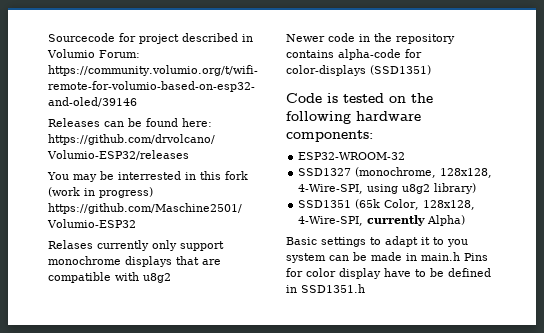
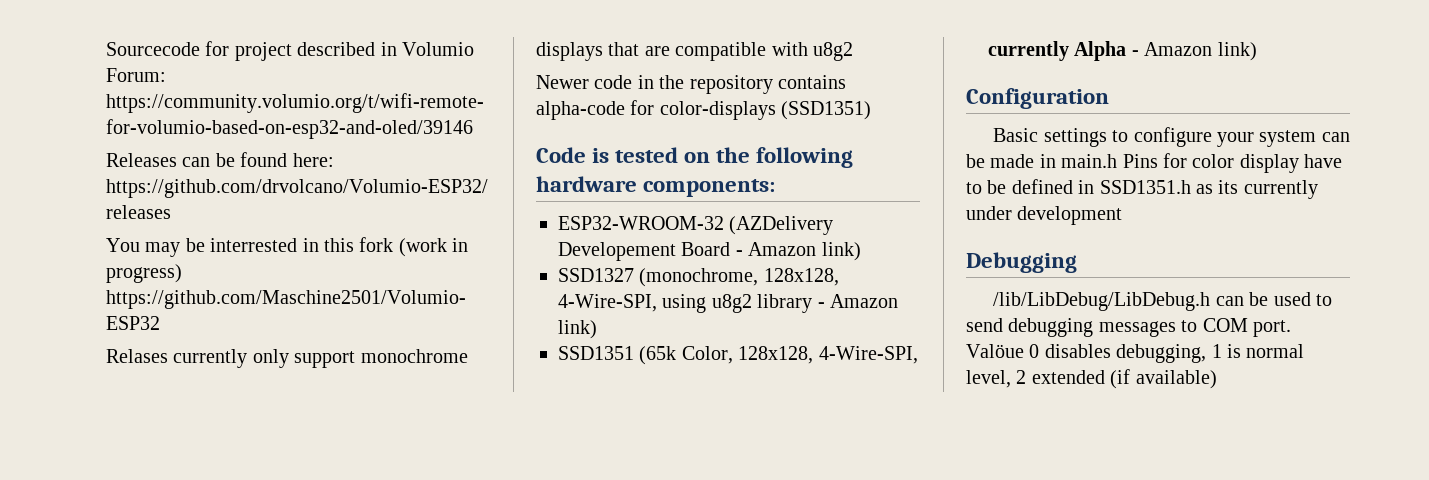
(406, 156) none -> [729,216,834,235] [558,242,861,261] (AZDelivery Developement Board - Amazon link)
[434,183,477,194] library) -> [757,294,898,313] [558,320,597,339] library - Amazon link)
[427,215,466,226] Alpha) -> [1074,41,1257,61] [966,88,1109,109] Alpha - Amazon link) // Configuration
[385,236,468,247] adapt it to you -> [1133,127,1255,147] configure your
(365, 288) none -> [1196,180,1318,199] [966,206,1123,225] [966,252,1077,273] [993,292,1333,311] [966,318,1291,337] [966,344,1305,363] [966,369,1217,389] as its currently under development // Debugging // /lib/LibDebug/LibDebug.h can be used to send debugging messages to COM port. Valöue 0 disables debugging, 1 is normal level, 2 extended (if available)

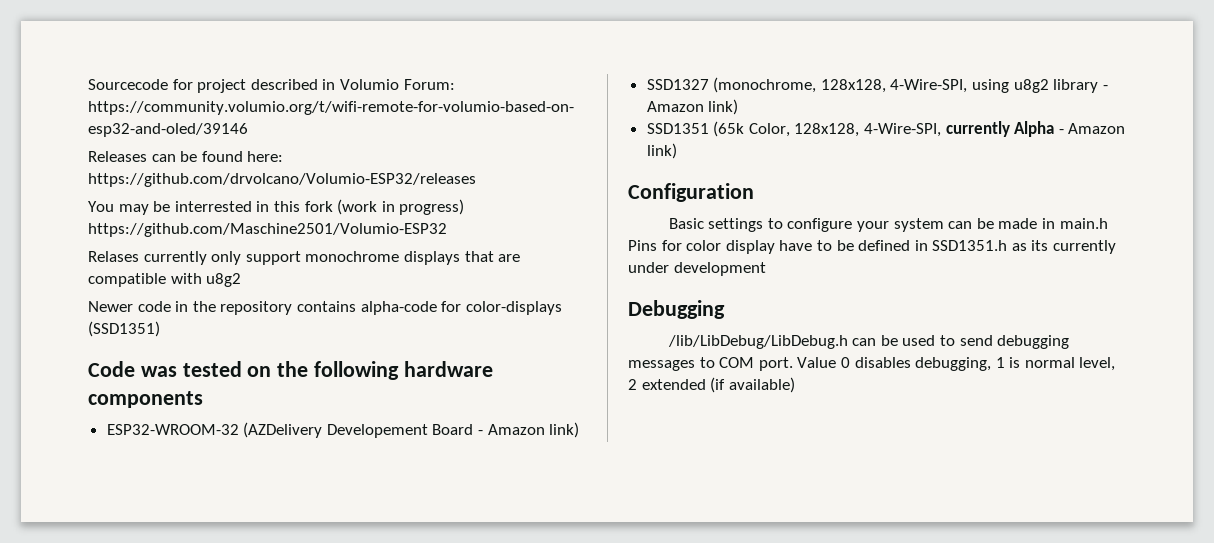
[592,148,610,163] is -> [140,366,177,377] was
[643,179,776,197] components: -> [88,391,203,408] components
[966,344,1024,358] Valöue -> [797,357,837,368] Value

